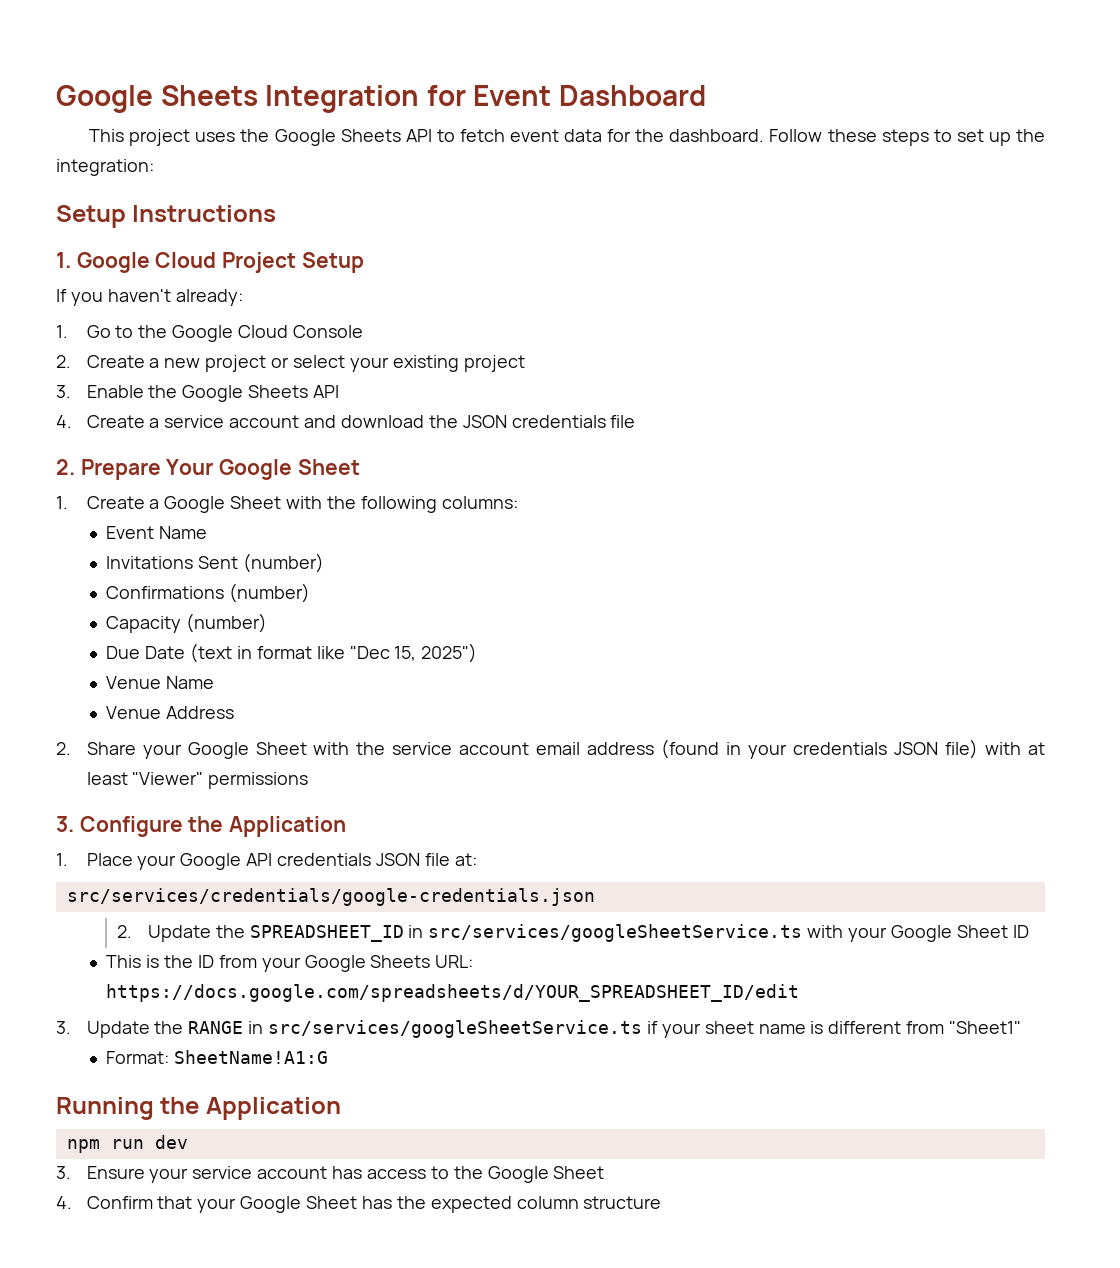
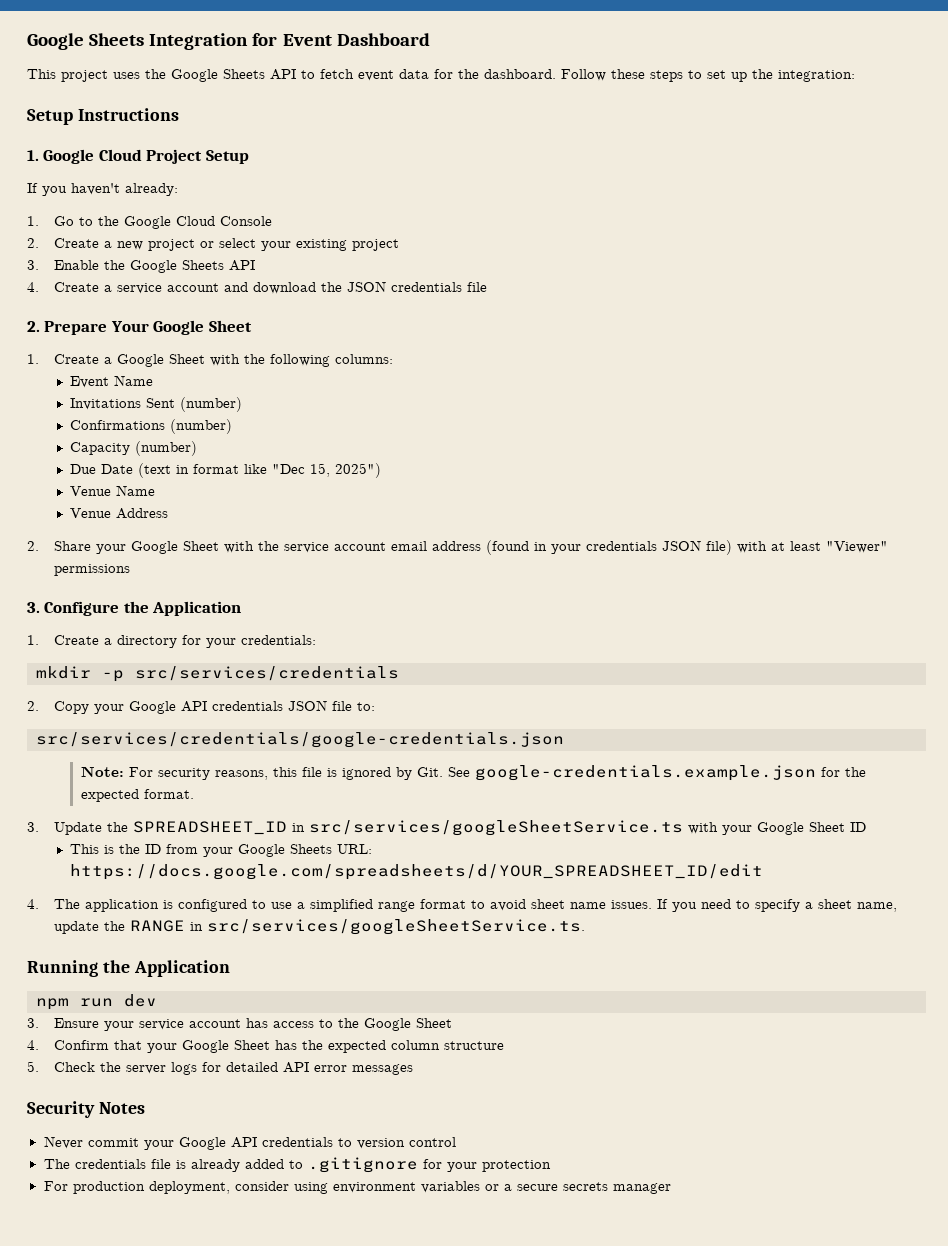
[86,853,133,866] Place -> [53,635,316,648] [36,666,399,682] [27,701,89,714] Create a directory for your credentials: // mkdir -p src/services/credentials // 2. Copy
[454,853,477,866] at: -> [356,702,375,711] to:
[117,925,133,938] 2. -> [80,765,866,781] [80,789,194,802] [27,822,39,832] Note: For security reasons, this file is ignored by Git. See google-credentials.example.json for the expected format. // 3.
[56,1020,1021,1038] [106,1050,329,1064] 3. Update the RANGE in src/services/googleSheetService.ts if your sheet name is different from "Sheet1" // Format: SheetName!A1:G -> [27,899,897,912] [53,919,585,935] 4. The application is configured to use a simplified range format to avoid sheet name issues. If you need to specify a sheet name, update the RANGE in src/services/googleSheetService.ts.
(662, 1202) none -> [27,1061,413,1075] [27,1101,145,1118] [43,1136,456,1150] [43,1157,551,1173] [43,1181,671,1194] // 5. Check the server logs for detailed API error messages // Security Notes // Never commit your Google API credentials to version control // The credentials file is already added to .gitignore for your protection // For production deployment, consider using environment variables or a secure secrets manager

